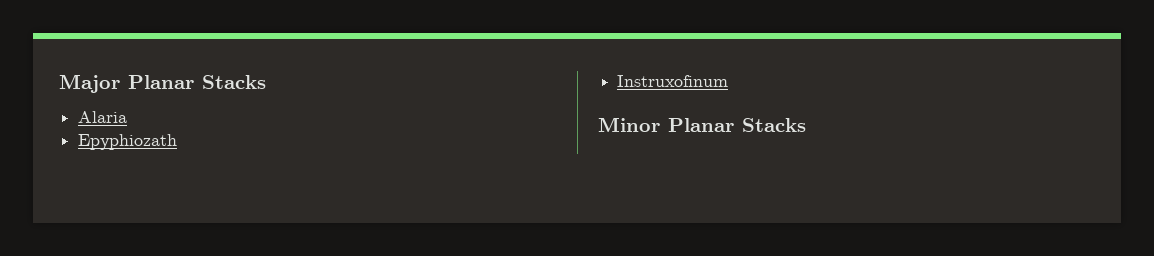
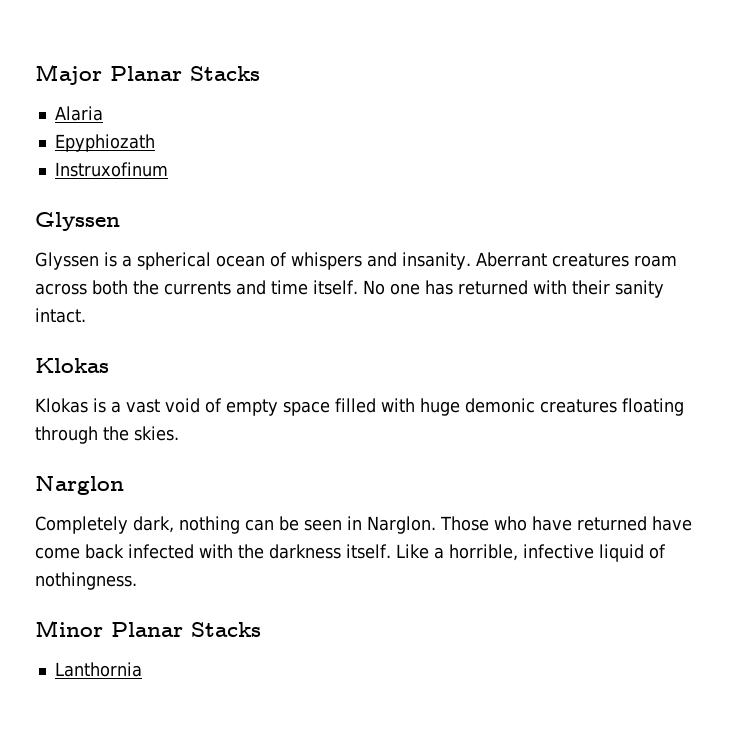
(729, 81) none -> [35,212,120,231] [35,252,677,270] [35,280,664,298] [35,308,86,323] [35,358,109,373] [35,398,684,416] [35,426,179,444] [35,476,124,495] [35,516,692,534] [35,544,666,562] [35,572,137,590] // Glyssen // Glyssen is a spherical ocean of whispers and insanity. Aberrant creatures roam across both the currents and time itself. No one has returned with their sanity intact. // Klokas // Klokas is a vast void of empty space filled with huge demonic creatures floating through the skies. // Narglon // Completely dark, nothing can be seen in Narglon. Those who have returned have come back infected with the darkness itself. Like a horrible, infective liquid of nothingness.
(806, 125) none -> [54,662,142,677] // Lanthornia

